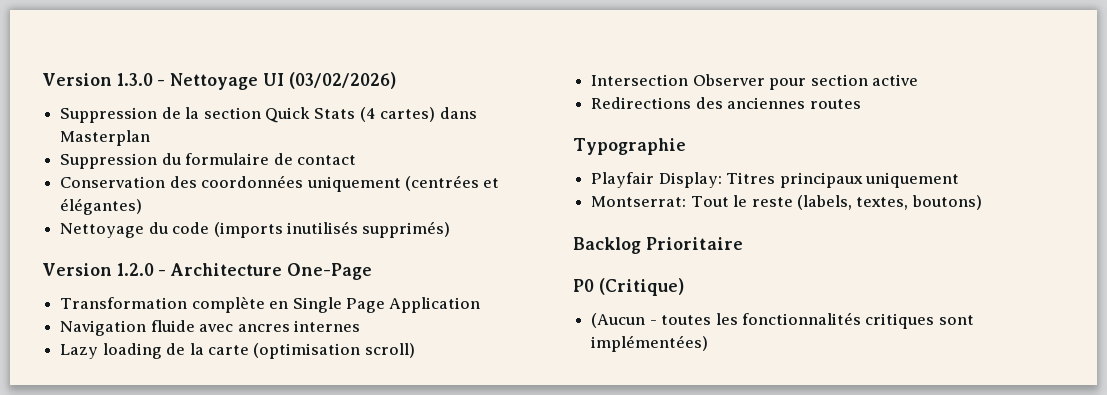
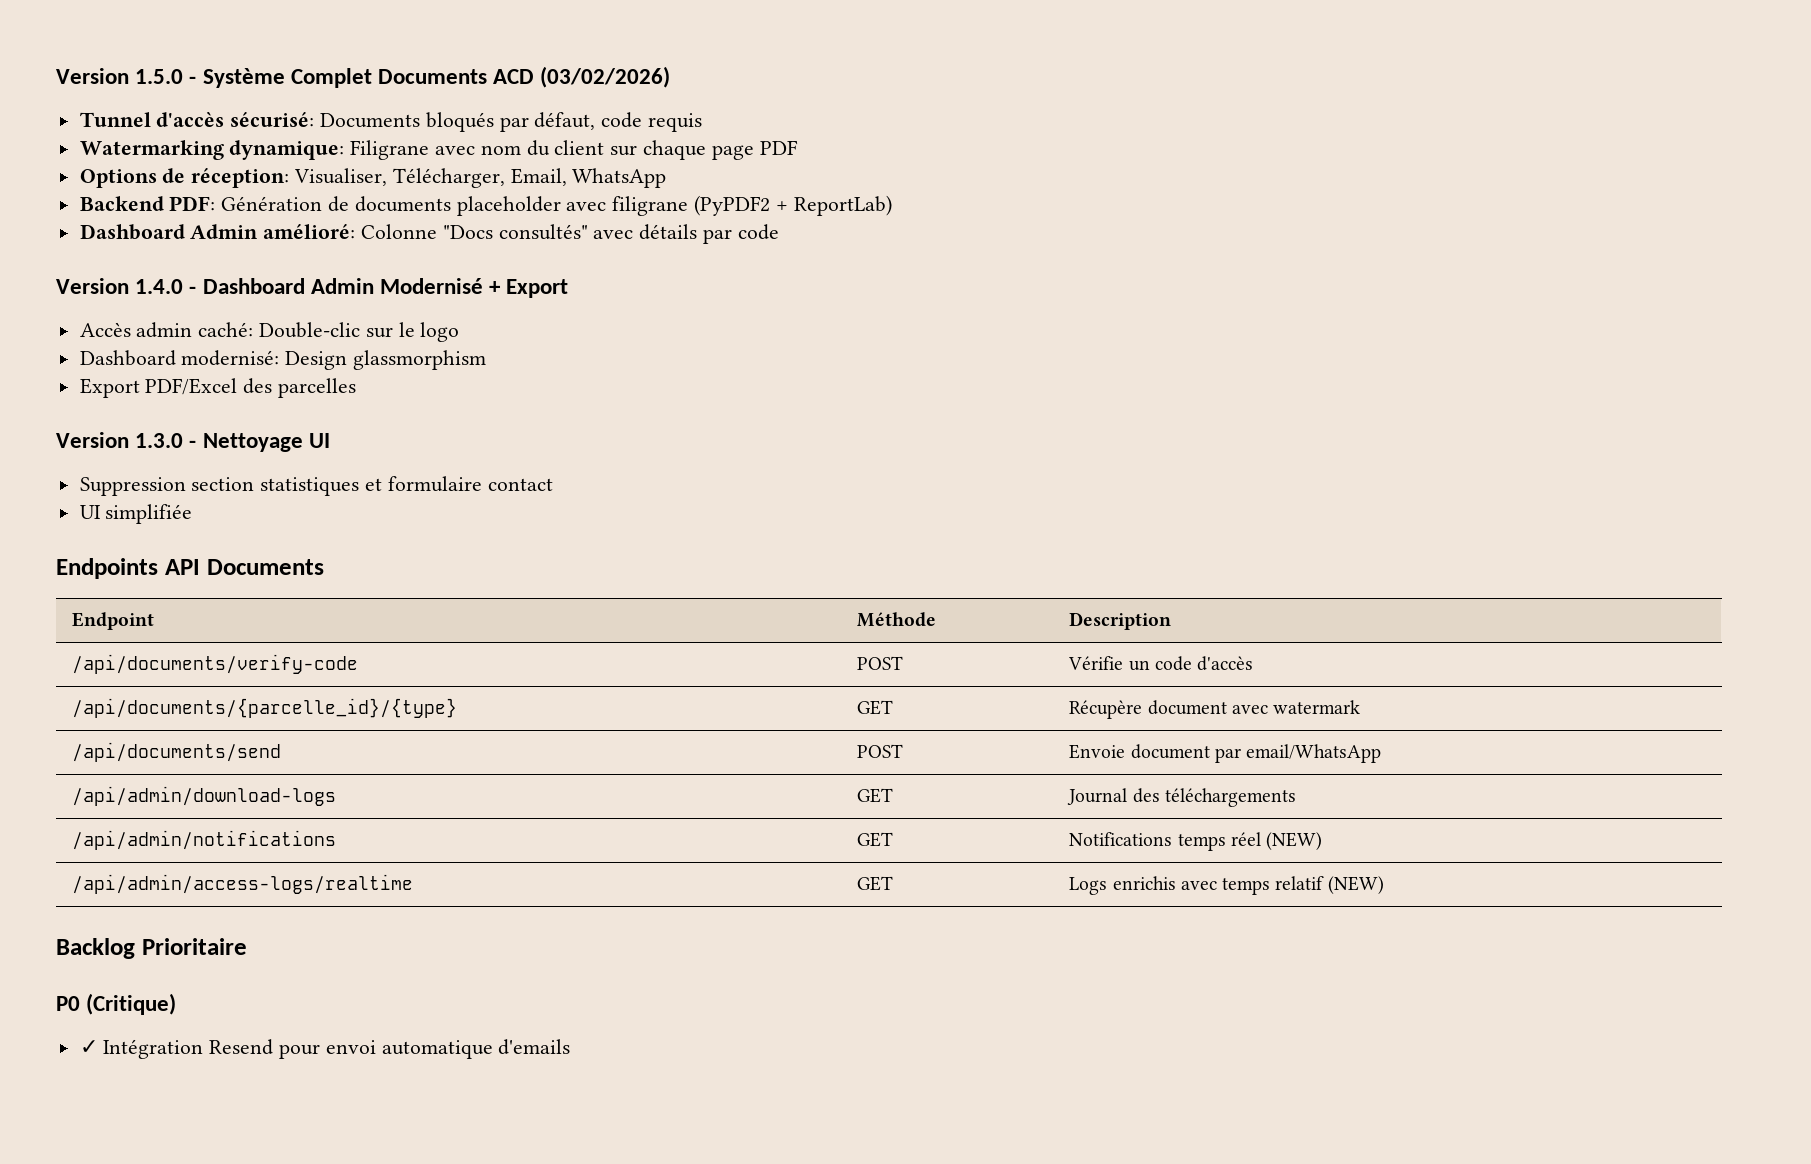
[42,73,112,86] Version -> [56,66,671,88] [79,112,703,132] [79,140,798,160] [79,168,667,188] [79,195,892,216] [79,224,779,244] [56,278,569,298] [79,322,460,342] [79,350,487,370] [79,378,357,398] [56,432,129,448] Version 1.5.0 - Système Complet Documents ACD (03/02/2026) // Tunnel d'accès sécurisé: Documents bloqués par défaut, code requis // Watermarking dynamique: Filigrane avec nom du client sur chaque page PDF // Options de réception: Visualiser, Télécharger, Email, WhatsApp // Backend PDF: Génération de documents placeholder avec filigrane (PyPDF2 + ReportLab) // Dashboard Admin amélioré: Colonne "Docs consultés" avec détails par code // Version 1.4.0 - Dashboard Admin Modernisé + Export // Accès admin caché: Double-clic sur le logo // Dashboard modernisé: Design glassmorphism // Export PDF/Excel des parcelles // Version
[288,72,396,89] [60,107,477,123] [60,130,151,146] [60,153,356,169] [60,175,500,192] [60,198,143,215] [60,221,451,238] [42,263,372,280] [60,296,481,313] [60,320,360,336] [60,343,415,359] [591,74,918,90] [591,97,861,109] [573,138,686,155] [591,172,959,188] [591,195,982,210] [573,237,743,254] [573,278,684,296] [591,312,974,329] [591,335,709,352] (03/02/2026) // Suppression de la section Quick Stats (4 cartes) dans Masterplan // Suppression du formulaire de contact // Conservation des coordonnées uniquement (centrées et élégantes) // Nettoyage du code (imports inutilisés supprimés) // Version 1.2.0 - Architecture One-Page // Transformation complète en Single Page Application // Navigation fluide avec ancres internes // Lazy loading de la carte (optimisation scroll) // Intersection Observer pour section active // Redirections des anciennes routes // Typographie // Playfair Display: Titres principaux uniquement // Montserrat: Tout le reste (labels, textes, boutons) // Backlog Prioritaire // P0 (Critique) // (Aucun - toutes les fonctionnalités critiques sont implémentées) -> [79,476,553,496] [79,504,193,524] [56,558,324,579] [72,612,155,630] [857,612,937,627] [1069,612,1172,630] [72,654,359,674] [857,656,904,670] [1068,656,1254,671] [72,698,458,718] [857,700,894,715] [1069,700,1361,719] [72,742,282,762] [857,744,904,758] [1069,744,1382,763] [72,786,337,806] [857,788,894,803] [1067,788,1296,807] [72,830,337,850] [857,832,894,847] [1069,832,1323,851] [72,874,414,894] [857,876,894,891] [1069,876,1384,895] [56,938,247,959] [56,993,177,1015] [79,1039,571,1059] // Suppression section statistiques et formulaire contact // UI simplifiée // Endpoints API Documents // Endpoint | Méthode | Description // /api/documents/verify-code | POST | Vérifie un code d'accès // /api/documents/{parcelle_id}/{type} | GET | Récupère document avec watermark // /api/documents/send | POST | Envoie document par email/WhatsApp // /api/admin/download-logs | GET | Journal des téléchargements // /api/admin/notifications | GET | Notifications temps réel (NEW) // /api/admin/access-logs/realtime | GET | Logs enrichis avec temps relatif (NEW) // Backlog Prioritaire // P0 (Critique) // ✓ Intégration Resend pour envoi automatique d'emails

